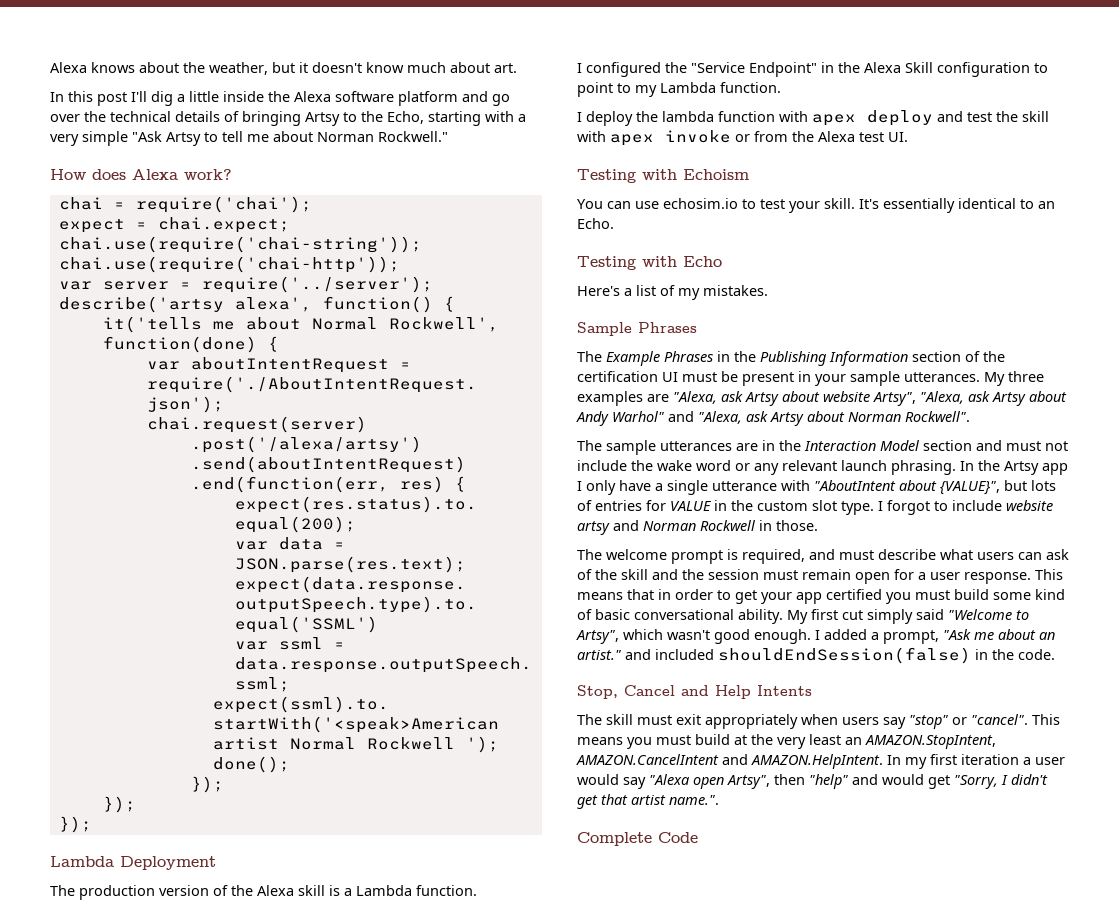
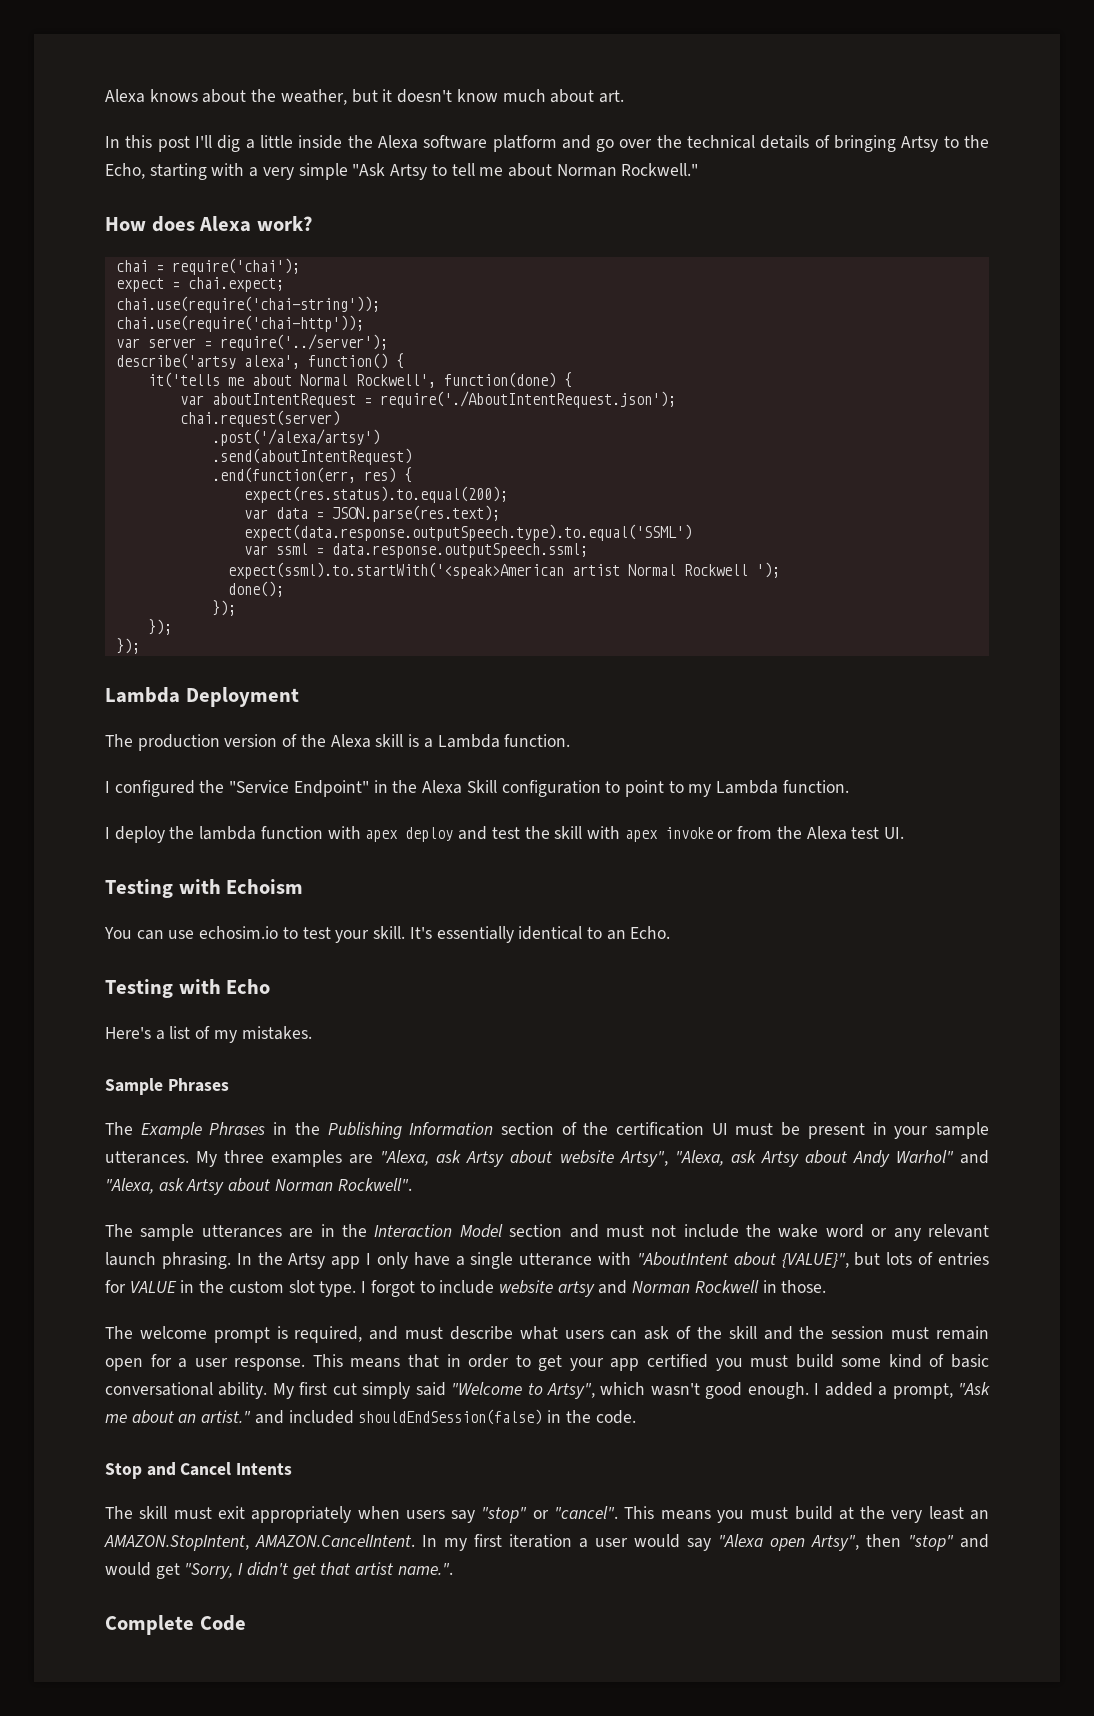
[577,685,751,699] Stop, Cancel and Help -> [105,1462,232,1479] Stop and Cancel
[576,754,883,769] AMAZON.CancelIntent and AMAZON.HelpIntent. -> [255,1534,415,1547] AMAZON.CancelIntent.
[809,774,848,789] "help" -> [908,1535,954,1551] "stop"

